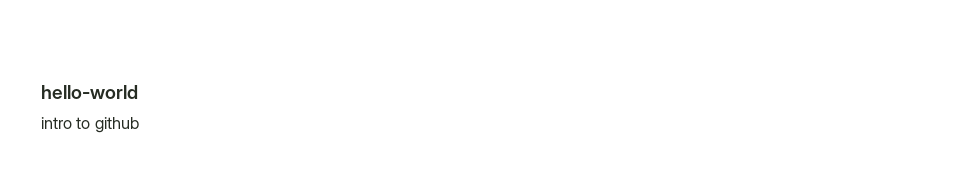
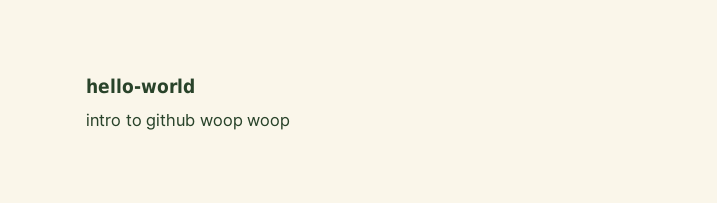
(139, 125) none -> [199,116,291,130] woop woop

